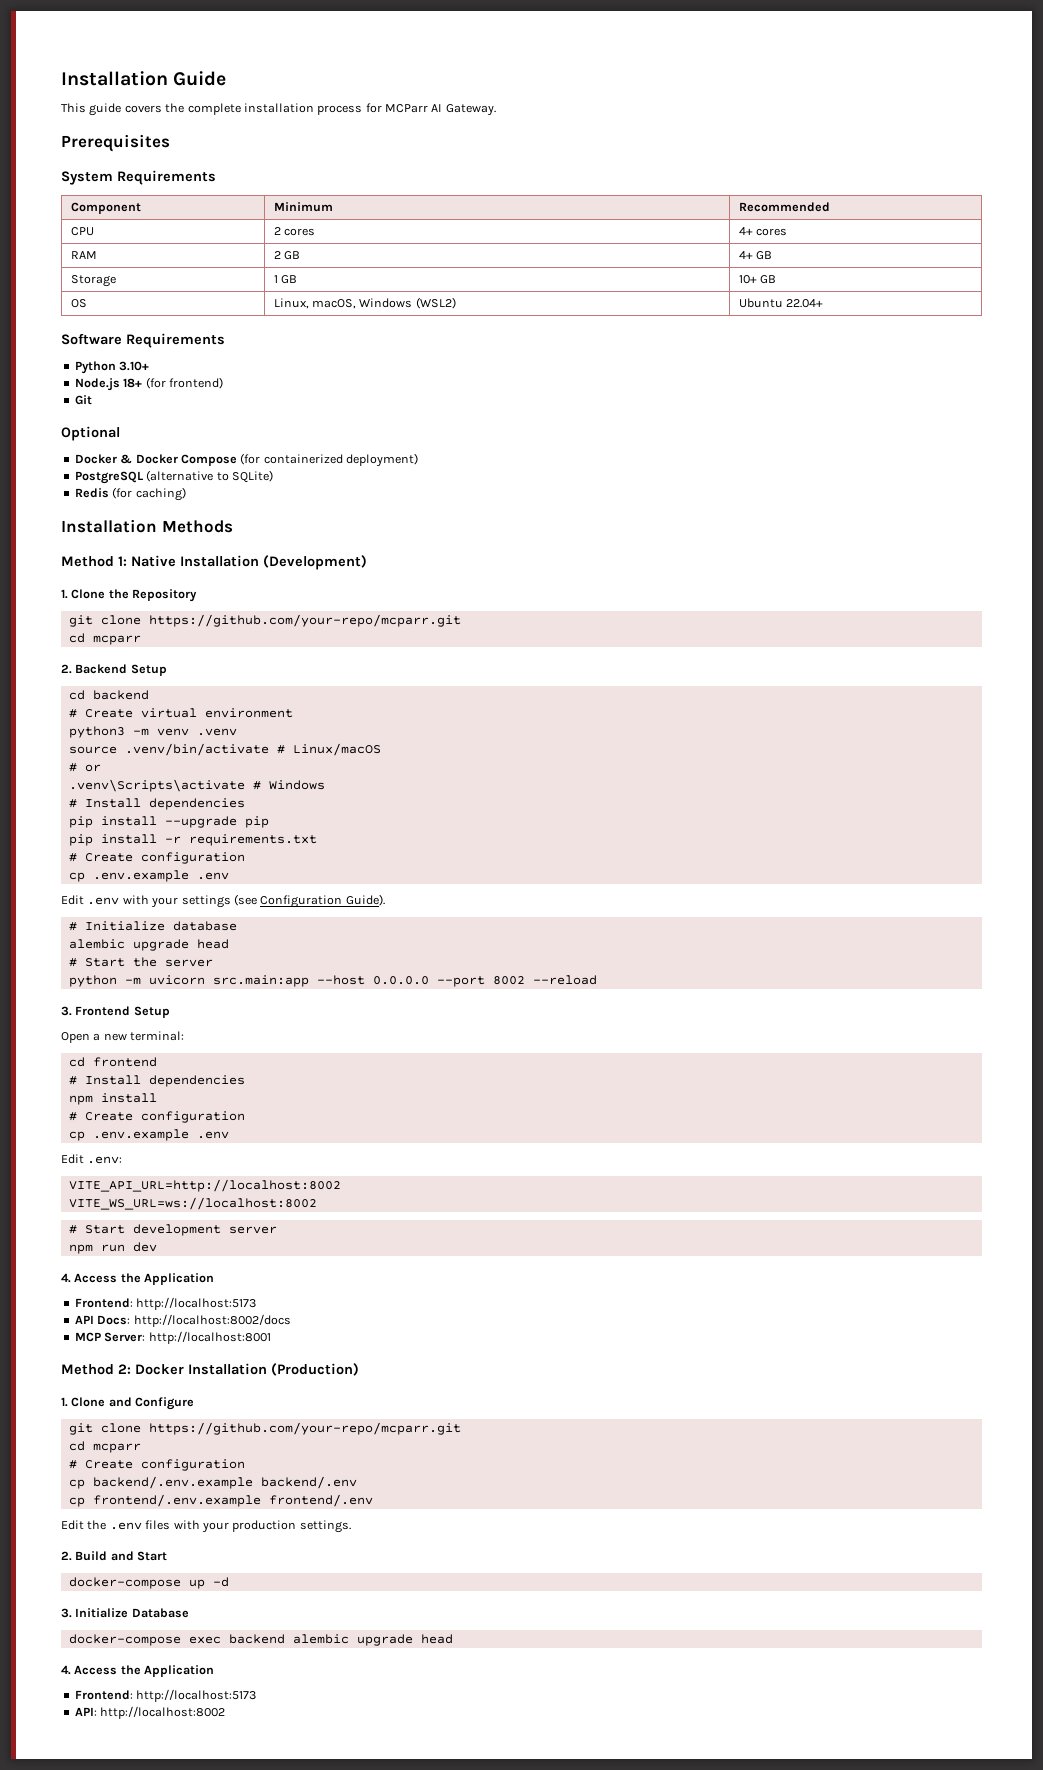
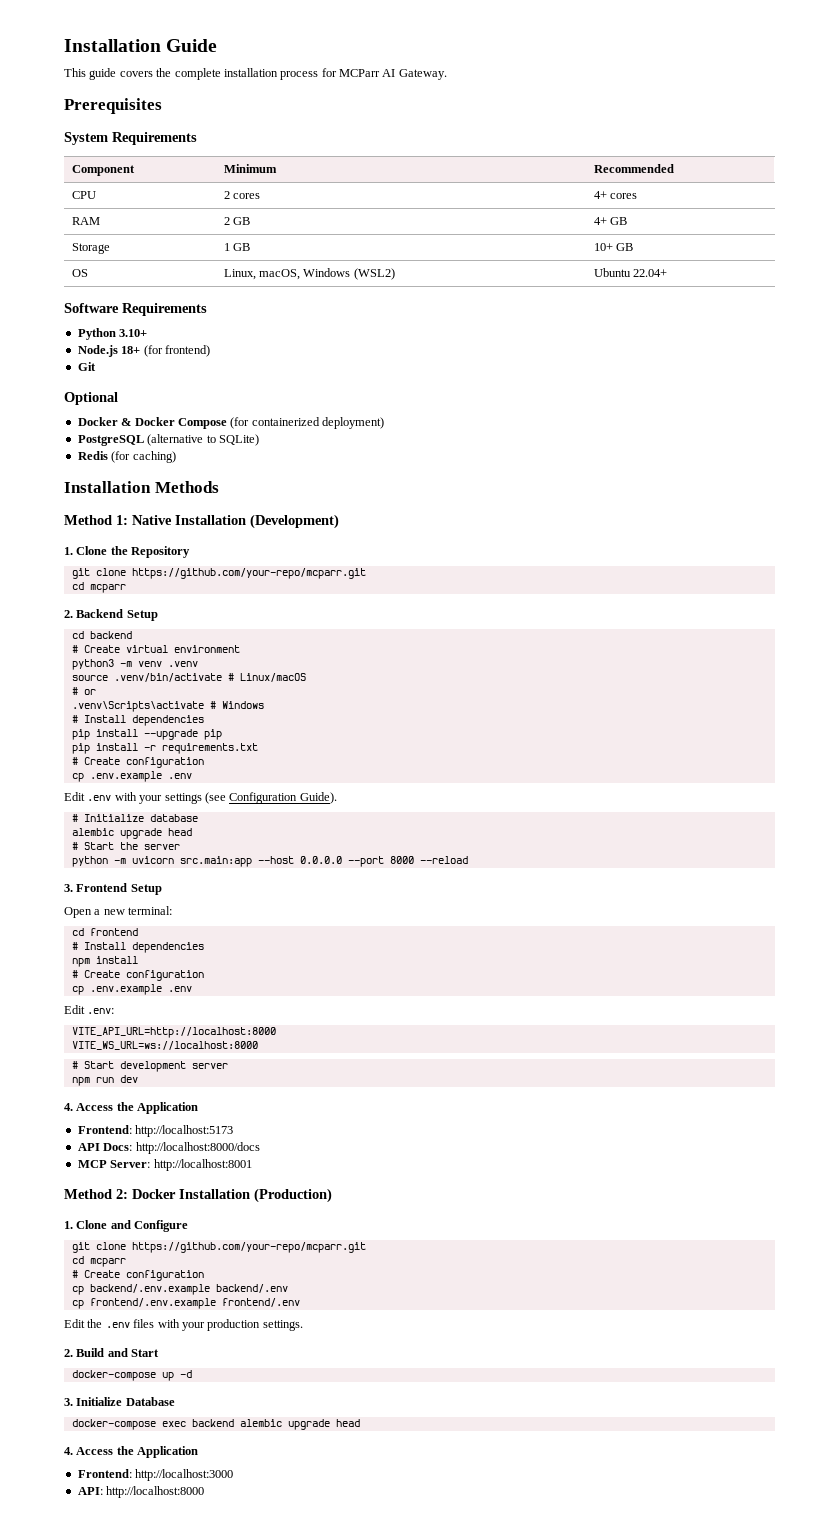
[492,976,525,985] 8002 -> [389,856,414,864] 8000
[68,1179,341,1192] [68,1197,317,1210] VITE_API_URL=http://localhost:8002 // VITE_WS_URL=ws://localhost:8002 -> [71,1027,276,1038] [71,1041,258,1050] VITE_API_URL=http://localhost:8000 // VITE_WS_URL=ws://localhost:8000
[133,1314,291,1327] http://localhost:8002/docs -> [135,1142,260,1154] http://localhost:8000/docs
[136,1689,257,1702] http://localhost:5173 -> [135,1469,234,1481] http://localhost:3000
[100,1706,226,1719] http://localhost:8002 -> [106,1486,205,1498] http://localhost:8000

